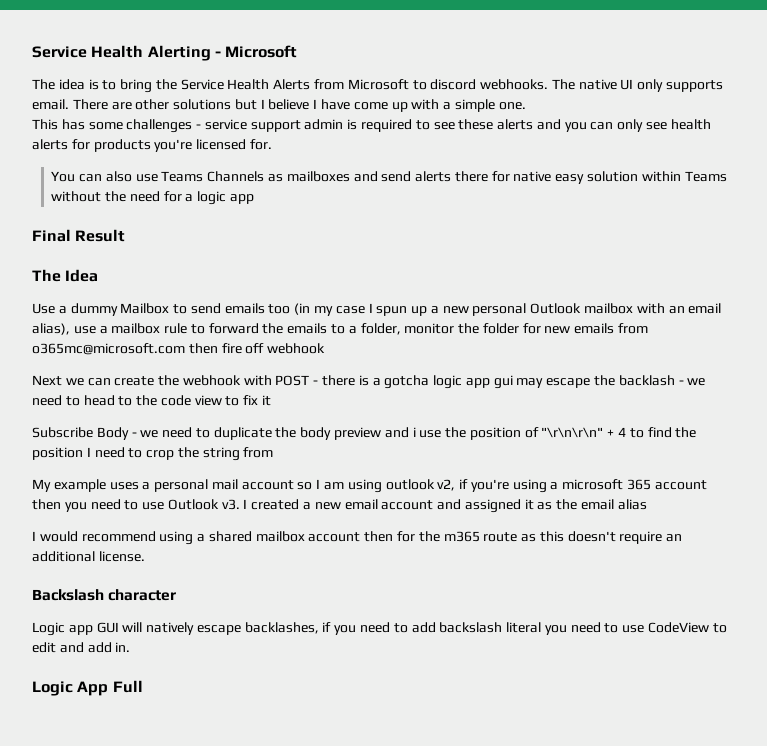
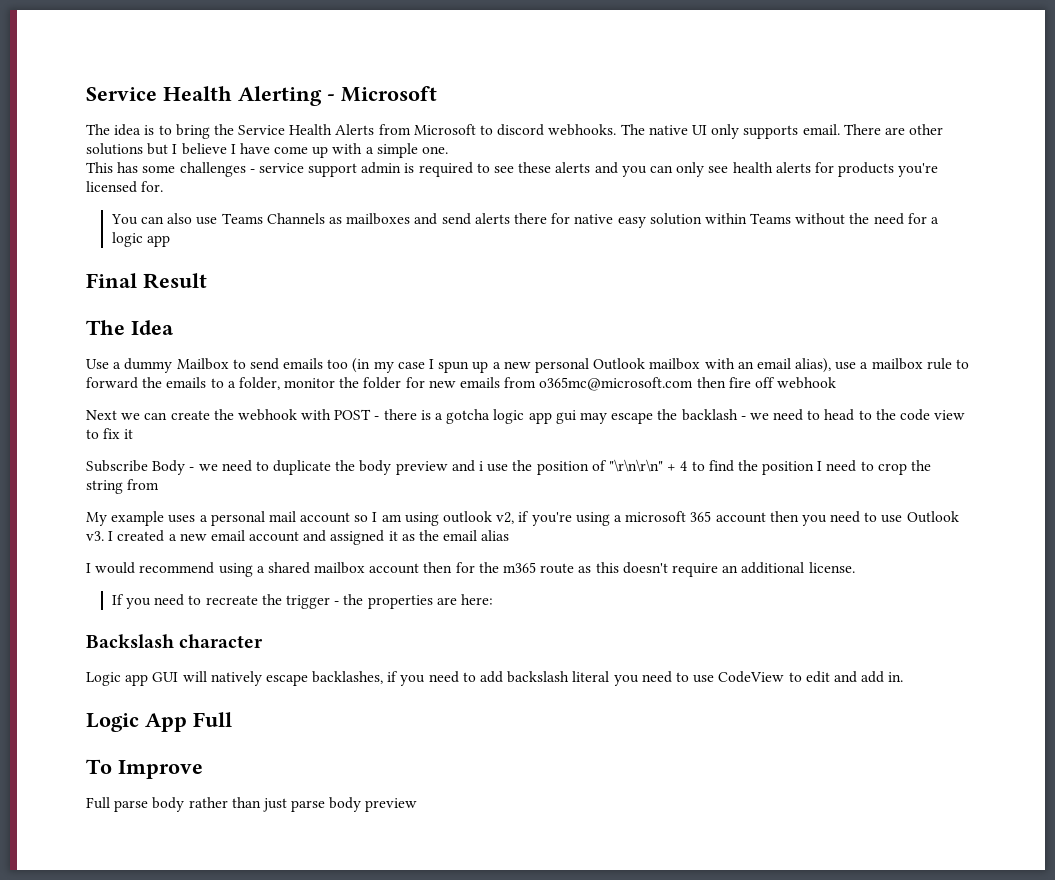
(145, 556) none -> [111,594,493,609] // If you need to recreate the trigger - the properties are here:
(143, 686) none -> [86,759,203,779] [86,797,418,812] // To Improve // Full parse body rather than just parse body preview

